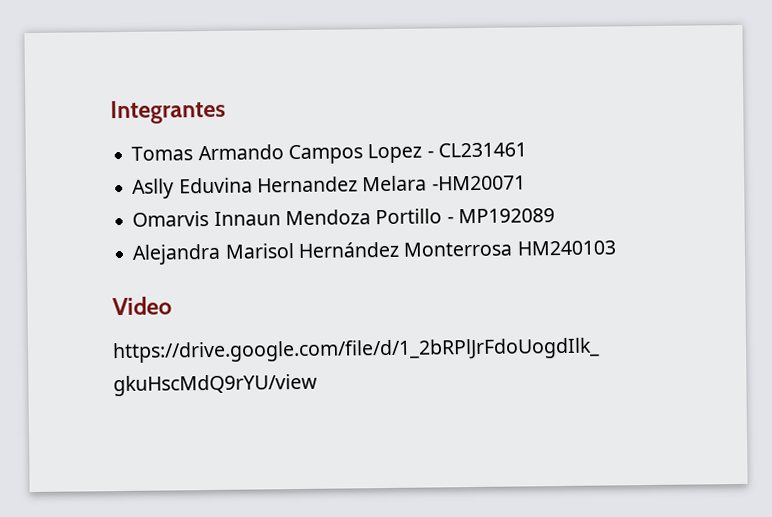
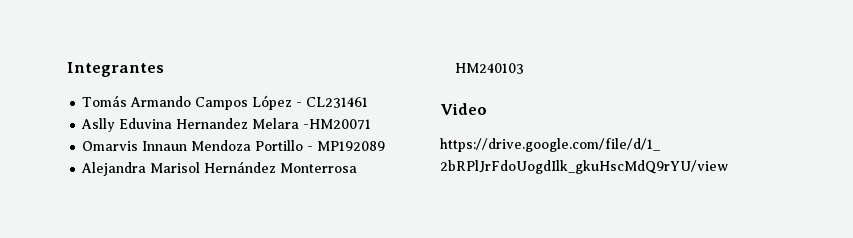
[131,146,194,161] Tomas -> [82,95,128,107] Tomás
[367,143,423,164] Lopez -> [252,95,293,110] López

